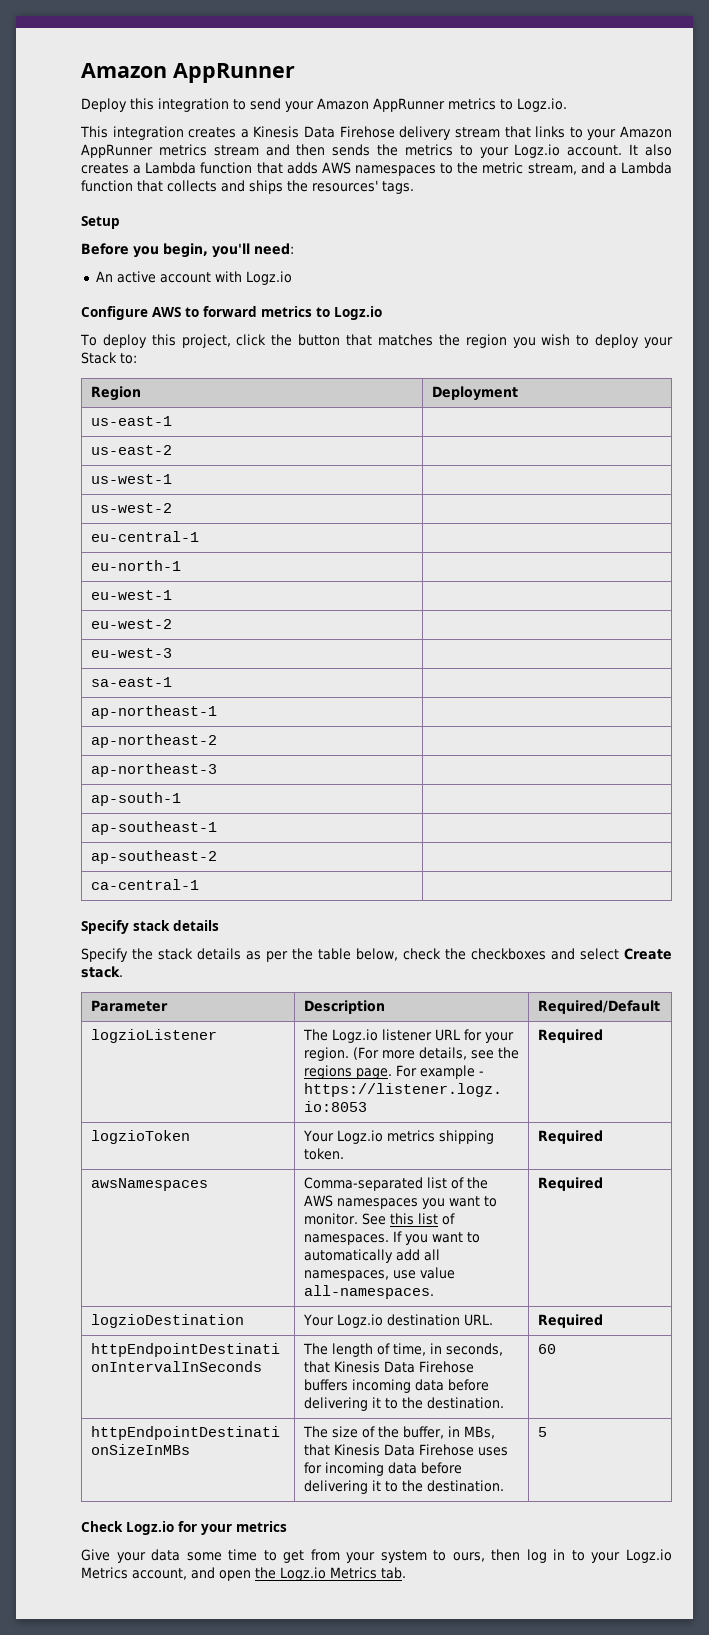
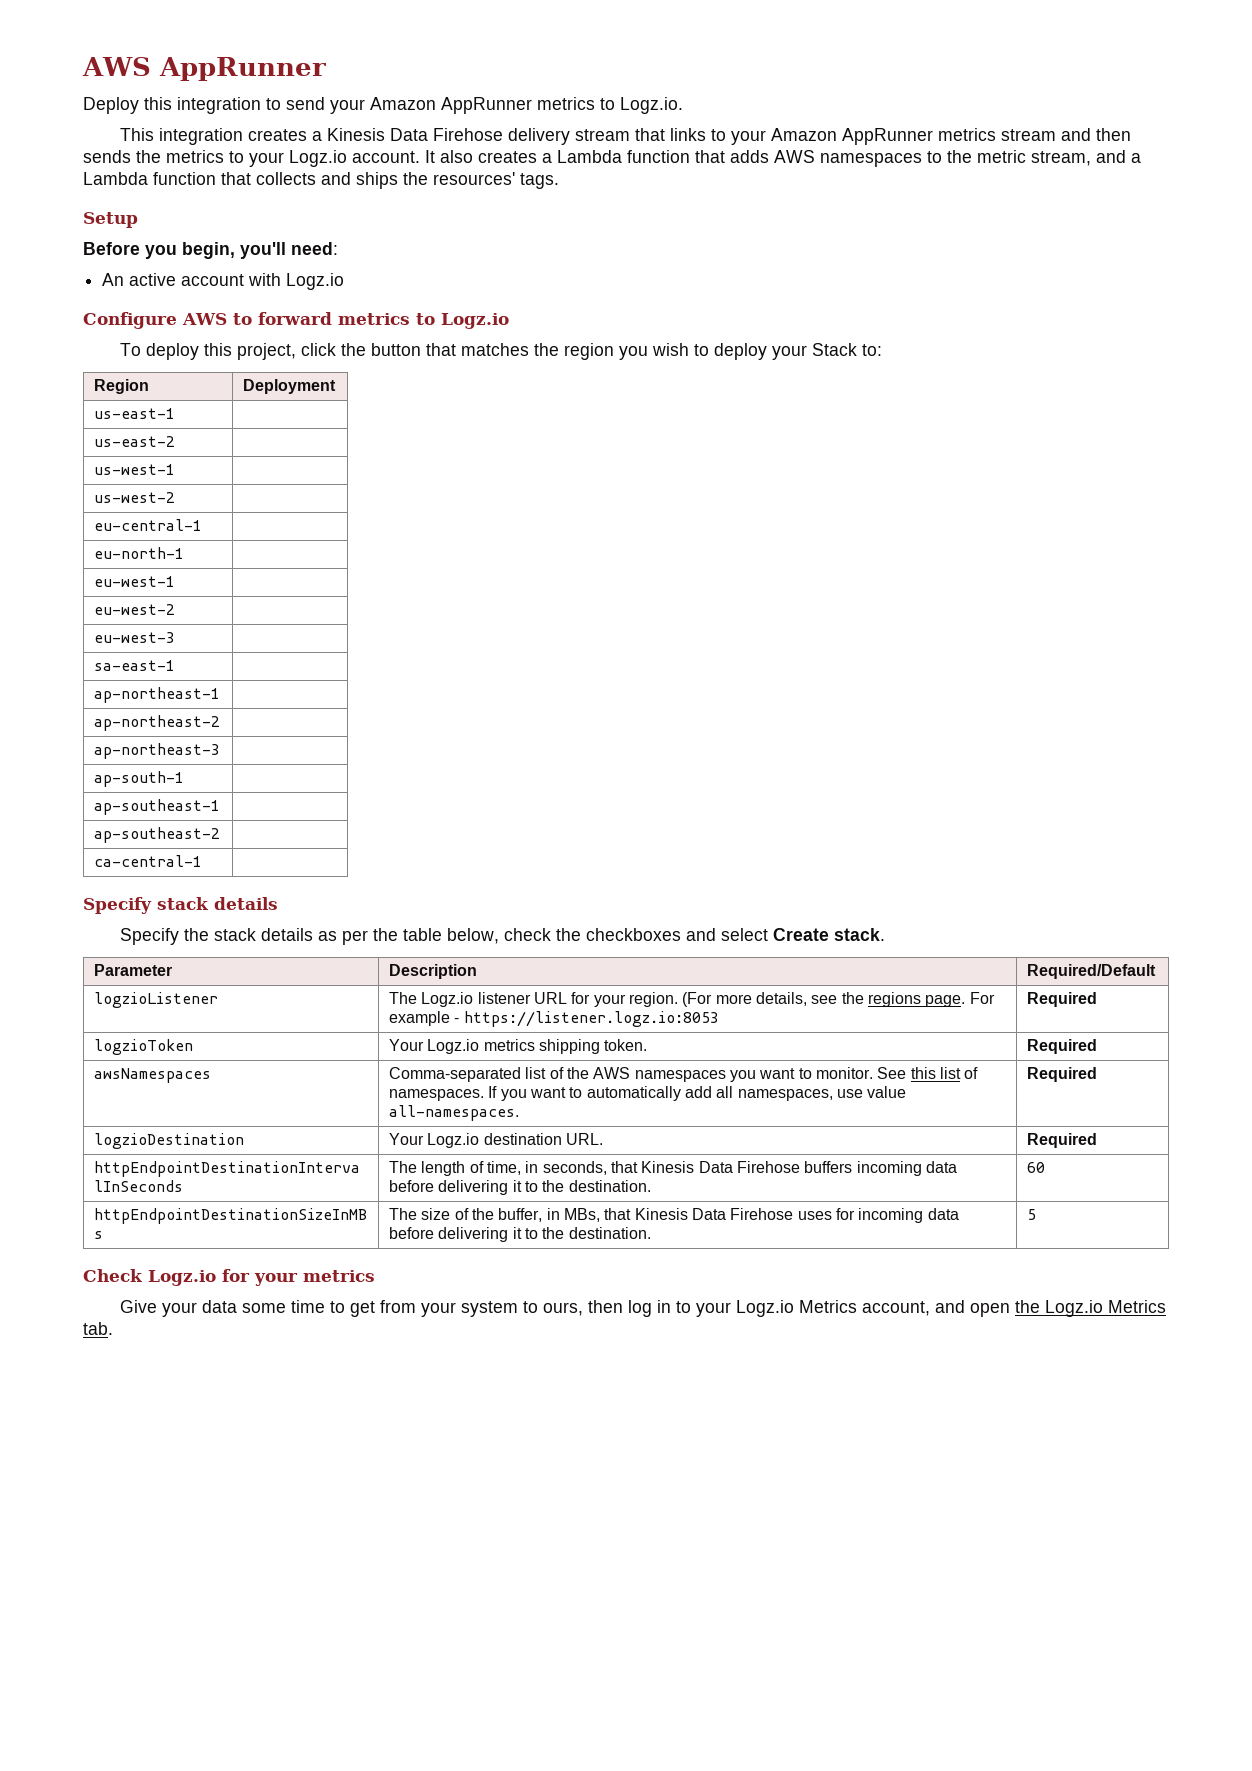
[81,63,167,78] Amazon -> [82,57,151,76] AWS

